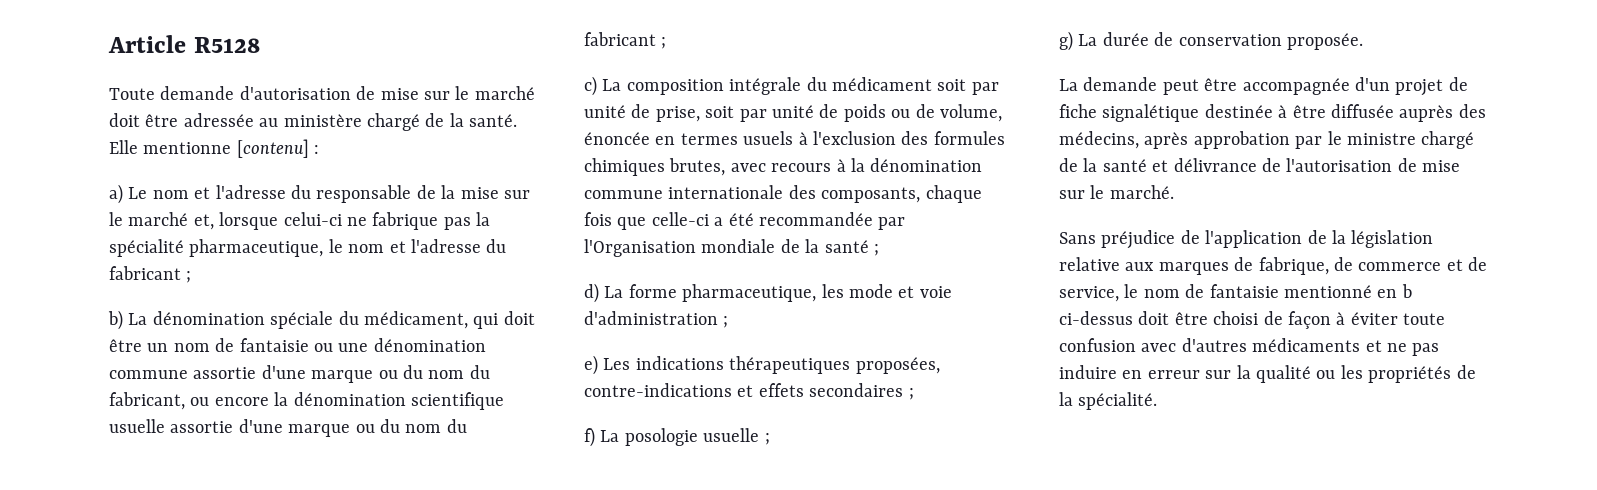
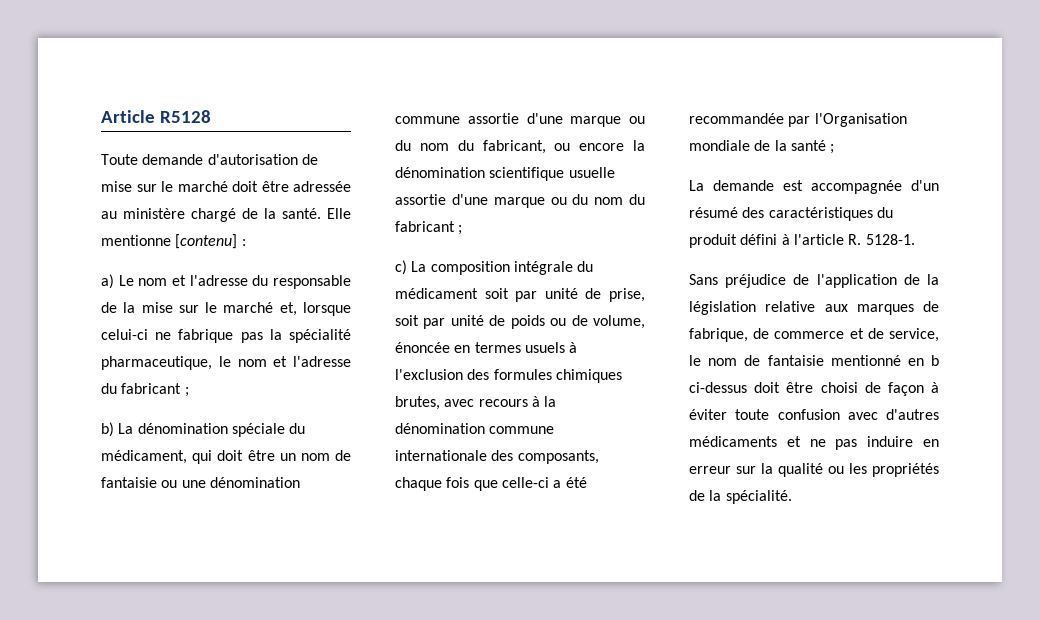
[584,283,952,303] [584,311,729,328] [584,355,940,375] [584,383,914,400] [584,427,770,447] [1059,31,1363,51] [1059,77,1468,96] [1059,104,1486,122] [1059,131,1475,149] [1059,158,1461,172] [1059,185,1174,199] d) La forme pharmaceutique, les mode et voie d'administration ; // e) Les indications thérapeutiques proposées, contre-indications et effets secondaires ; // f) La posologie usuelle ; // g) La durée de conservation proposée. // La demande peut être accompagnée d'un projet de fiche signalétique destinée à être diffusée auprès des médecins, après approbation par le ministre chargé de la santé et délivrance de l'autorisation de mise sur le marché. -> [689,180,939,194] [689,207,893,221] [689,234,915,248] La demande est accompagnée d'un résumé des caractéristiques du produit défini à l'article R. 5128-1.

